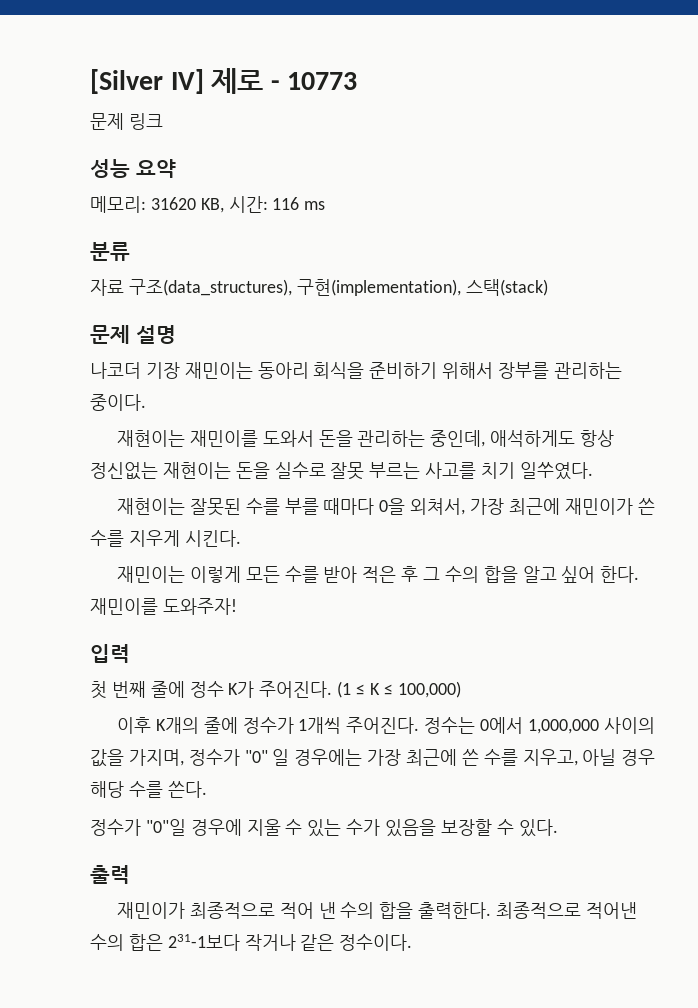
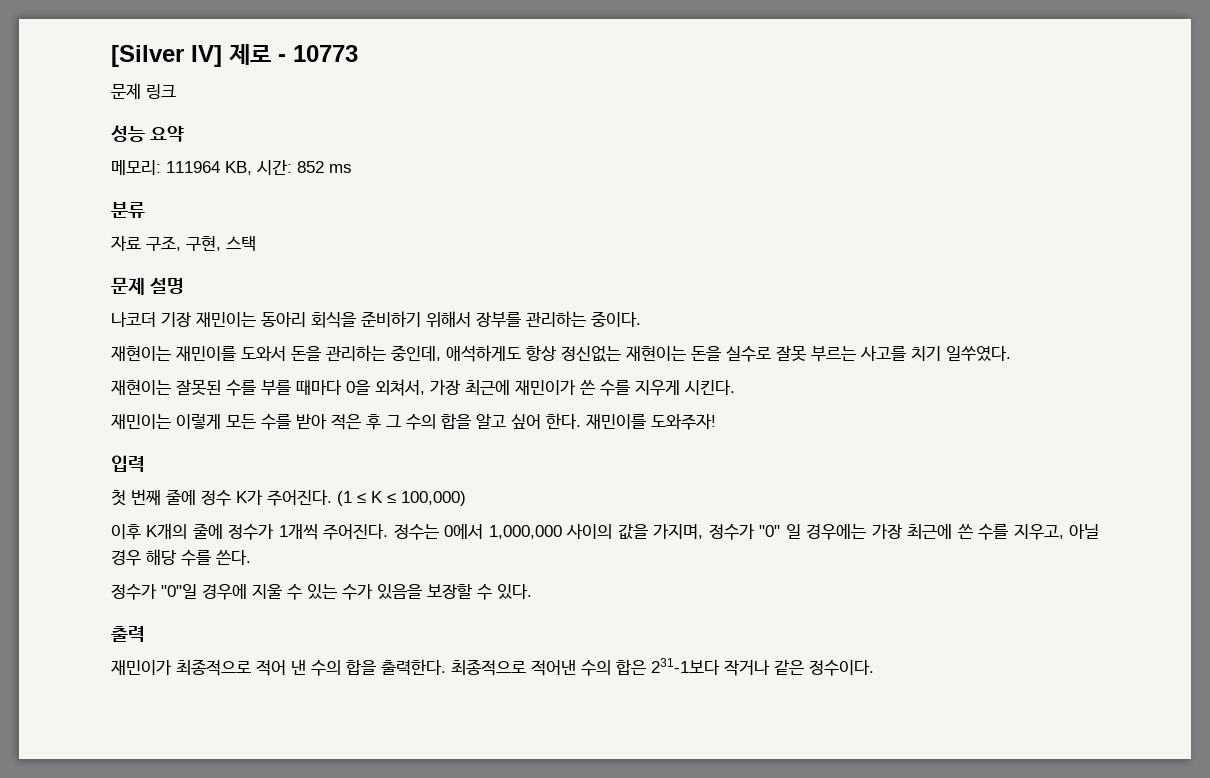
[150,197,196,210] 31620 -> [166,161,220,173] 111964
[272,197,300,210] 116 -> [297,161,324,173] 852
[128,279,548,296] 구조(data_structures), 구현(implementation), 스택(stack) -> [146,236,256,251] 구조, 구현, 스택

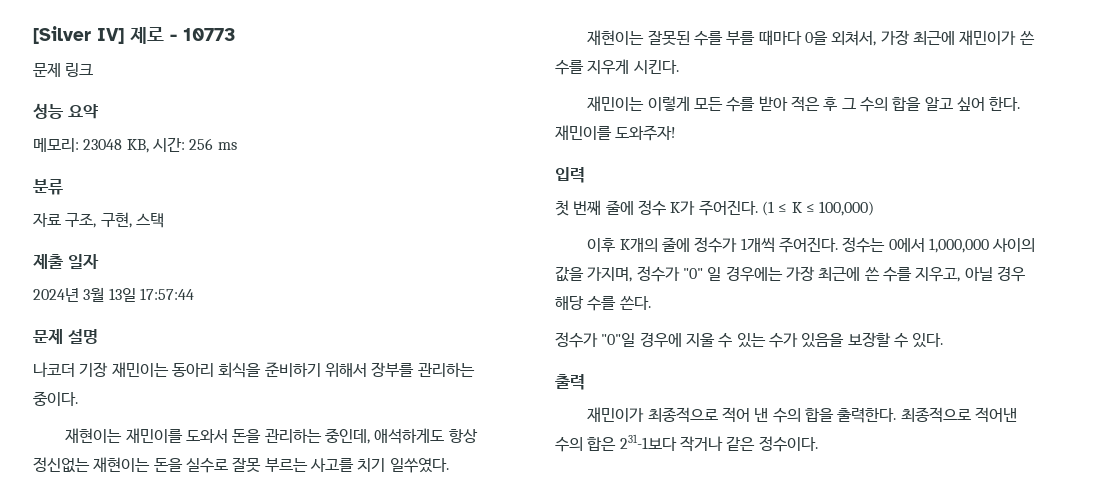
[166,161,220,173] 111964 -> [83,139,123,150] 23048
[297,161,324,173] 852 -> [189,138,214,150] 256
(256, 243) none -> [33,254,99,269] [33,287,194,302] // 제출 일자 // 2024년 3월 13일 17:57:44

